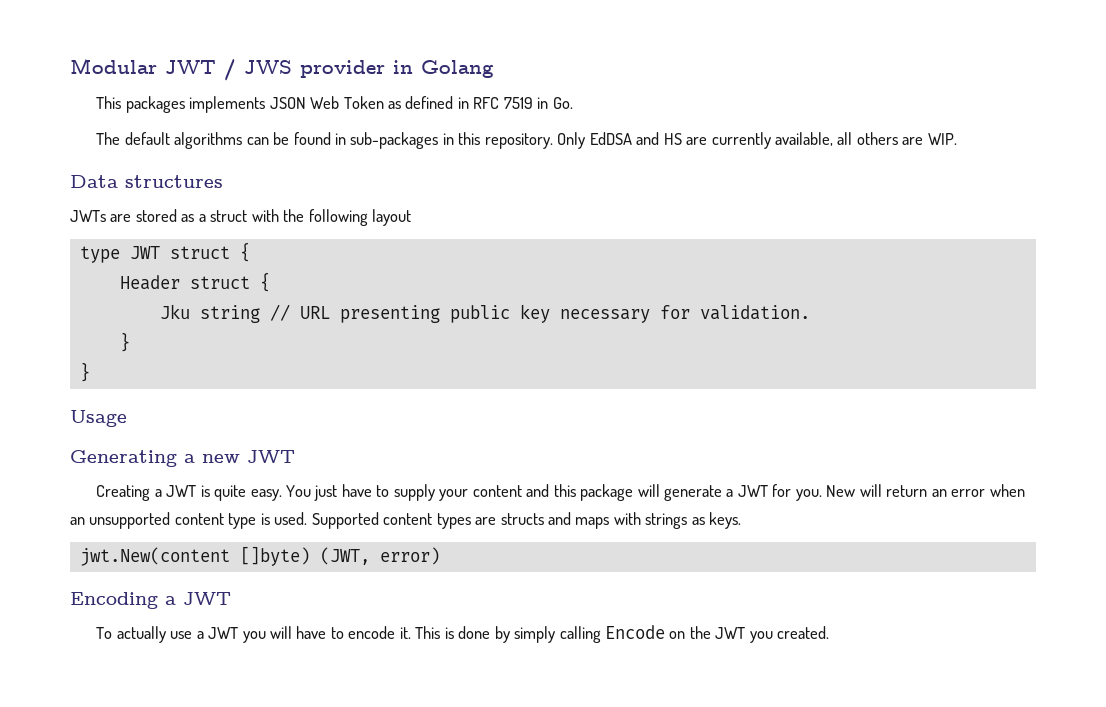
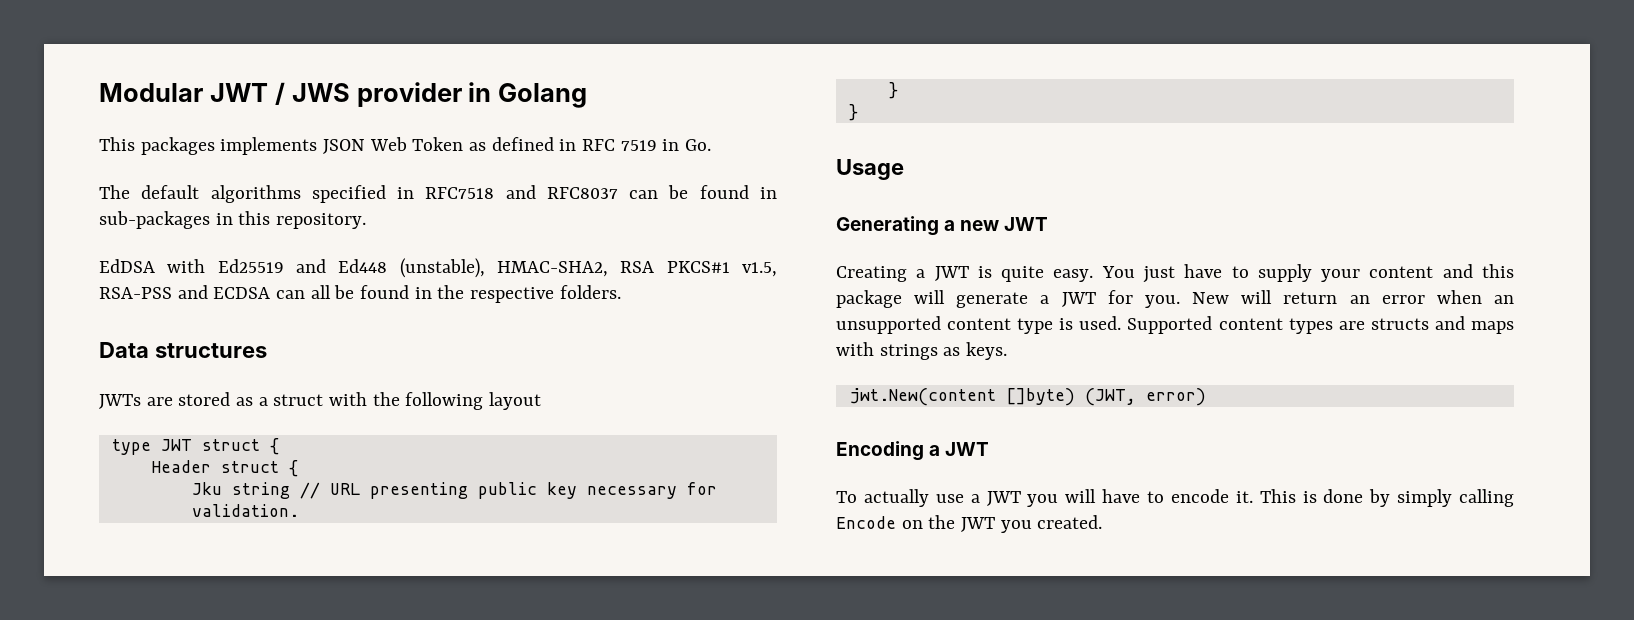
(243, 140) none -> [311,185,618,203] specified in RFC7518 and RFC8037
[557,132,957,149] Only EdDSA and HS are currently available, all others are WIP. -> [99,258,778,278] [99,285,621,303] // EdDSA with Ed25519 and Ed448 (unstable), HMAC-SHA2, RSA PKCS#1 v1.5, RSA-PSS and ECDSA can all be found in the respective folders.

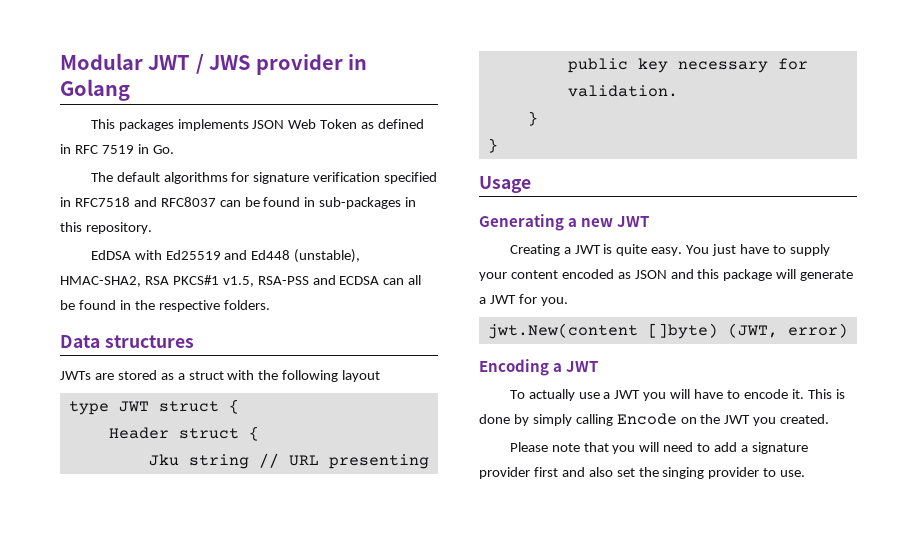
(301, 194) none -> [231,172,381,184] for signature verification
(1434, 272) none -> [561,269,667,279] encoded as JSON
[1192,290,1514,304] [836,316,1514,334] [836,342,1008,360] New will return an error when an unsupported content type is used. Supported content types are structs and maps with strings as keys. -> (568, 301) none
(1103, 522) none -> [509,442,808,454] [479,467,806,479] // Please note that you will need to add a signature provider first and also set the singing provider to use.

